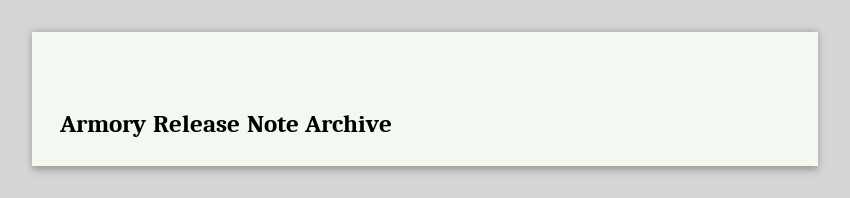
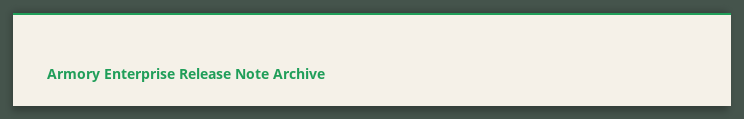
(147, 126) none -> [104,68,175,82] Enterprise

